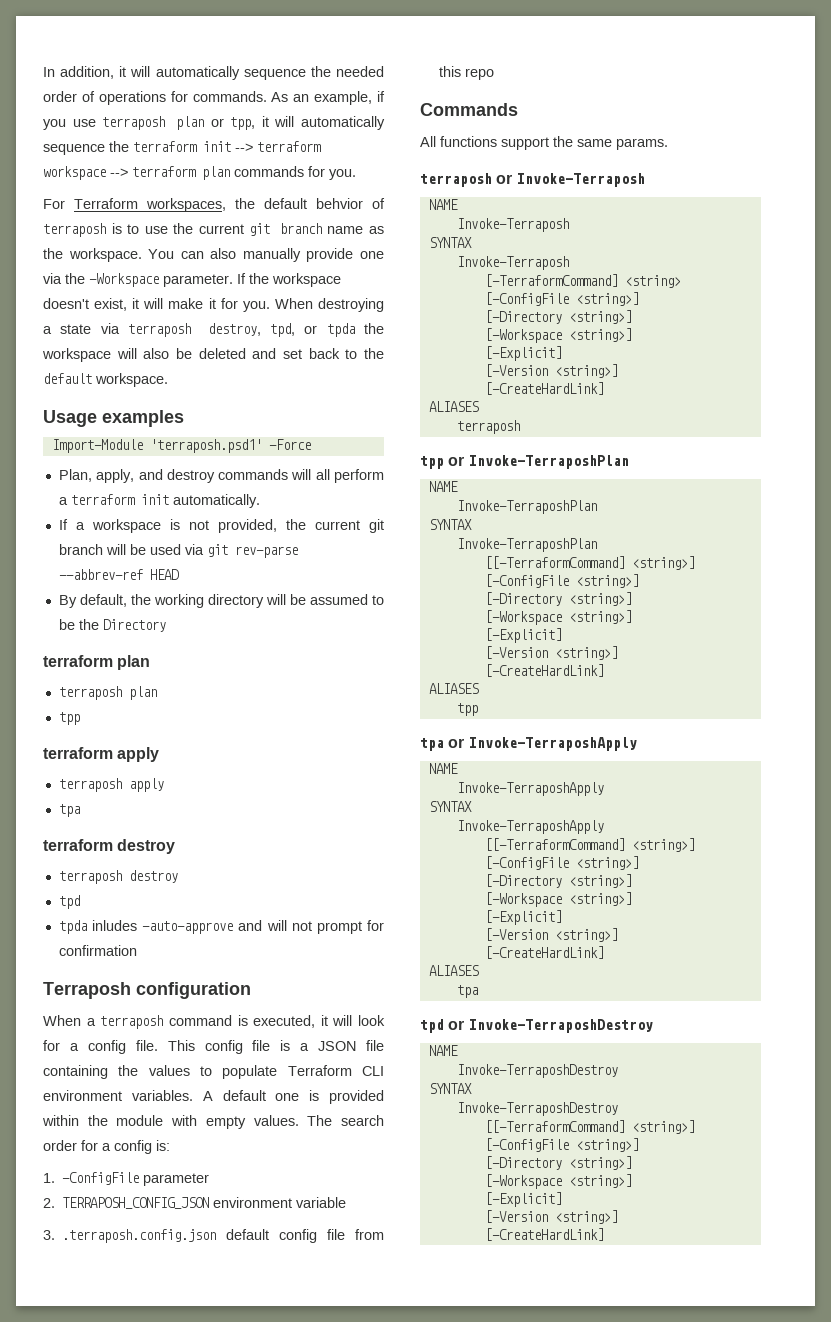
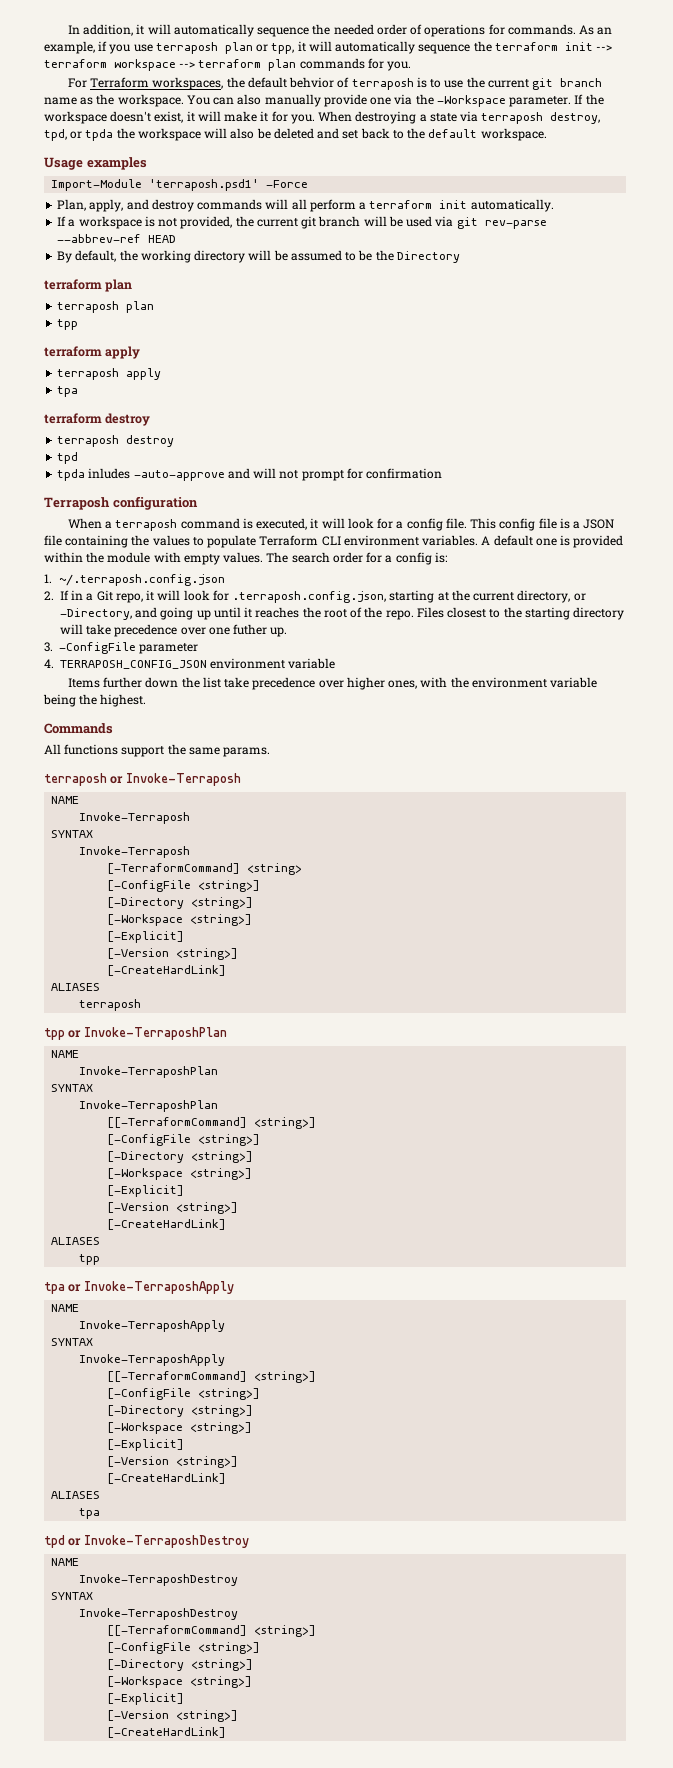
(55, 1178) none -> [58,574,225,586] [44,590,586,603] [60,607,625,620] [60,624,288,637] [44,642,53,652] ~/.terraposh.config.json // 2. If in a Git repo, it will look for .terraposh.config.json, starting at the current directory, or -Directory, and going up until it reaches the root of the repo. Files closest to the starting directory will take precedence over one futher up. // 3.
[43,1198,55,1208] 2. -> [44,659,54,668] 4.
[43,1229,384,1243] [439,66,495,80] 3. .terraposh.config.json default config file from this repo -> [67,677,598,690] [43,694,147,707] Items further down the list take precedence over higher ones, with the environment variable being the highest.

